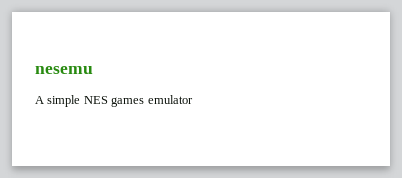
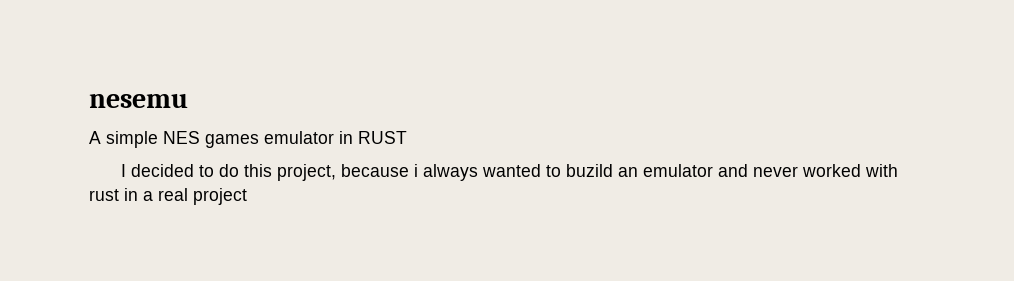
(193, 99) none -> [339,131,407,144] [121,164,899,181] [89,188,247,205] in RUST // I decided to do this project, because i always wanted to buzild an emulator and never worked with rust in a real project

